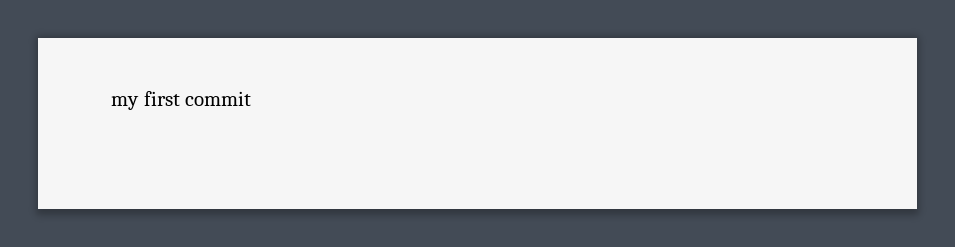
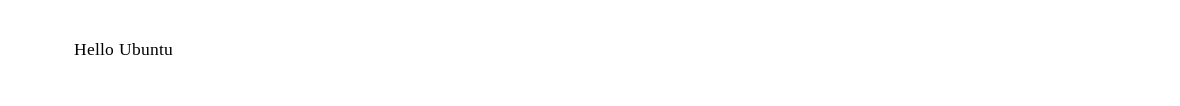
[111,91,252,110] my first commit -> [74,43,173,55] Hello Ubuntu

